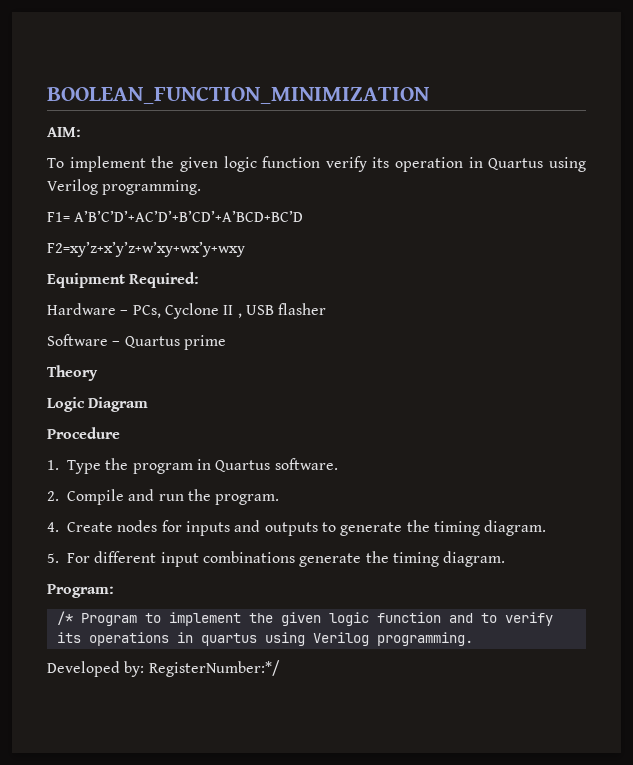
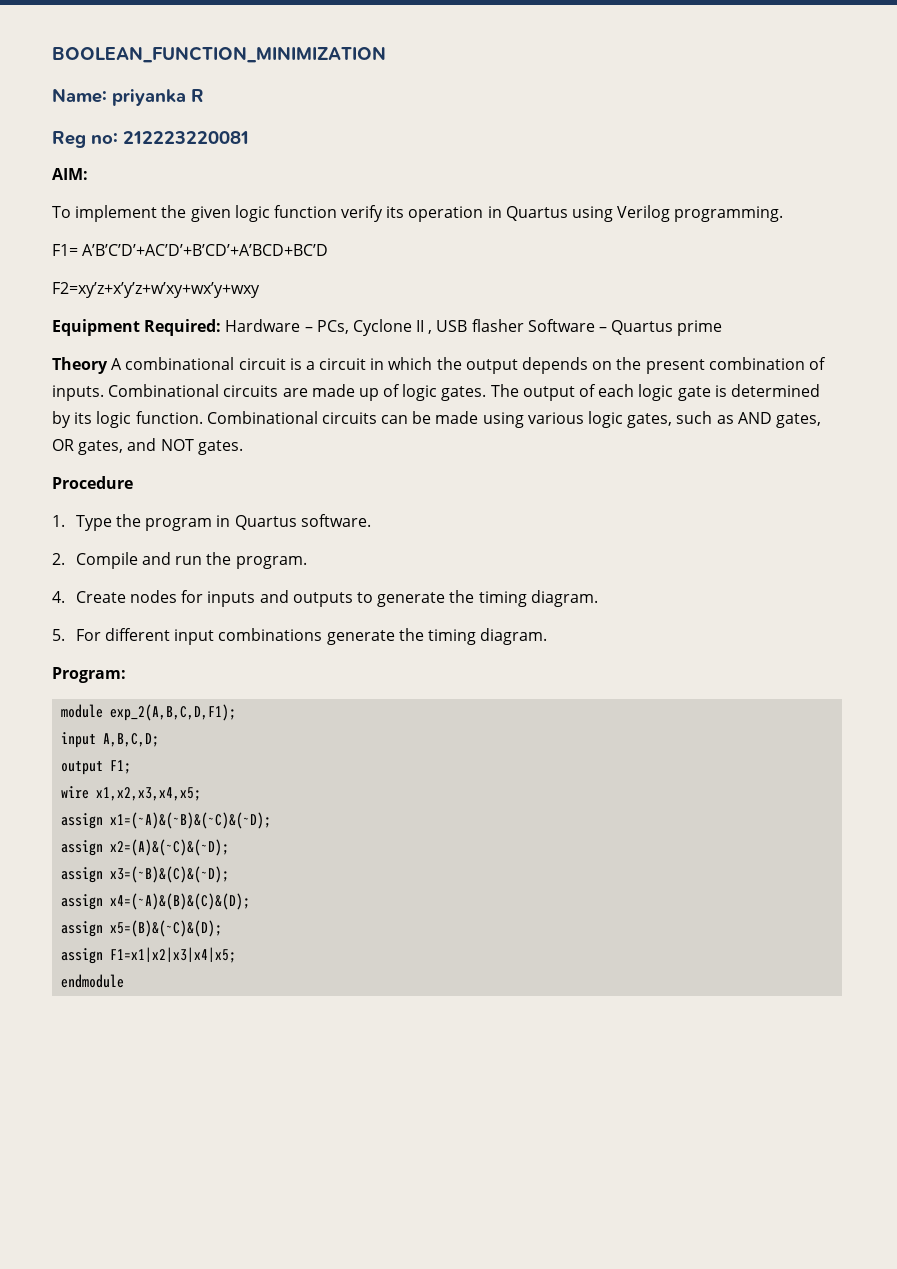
(429, 95) none -> [52,88,204,106] [52,131,249,148] // Name: priyanka R // Reg no: 212223220081
(200, 280) // -> (222, 327) none
(327, 309) // -> (524, 325) none
[47,397,149,412] // Logic Diagram -> [111,357,826,374] [52,384,820,401] [52,411,821,428] [52,438,243,455] A combinational circuit is a circuit in which the output depends on the present combination of inputs. Combinational circuits are made up of logic gates. The output of each logic gate is determined by its logic function. Combinational circuits can be made using various logic gates, such as AND gates, OR gates, and NOT gates.
[56,611,553,626] [56,632,473,646] [47,660,280,677] /* Program to implement the given logic function and to verify its operations in quartus using Verilog programming. // Developed by: RegisterNumber:*/ -> [61,704,237,721] [61,732,160,748] [61,760,132,775] [61,786,202,801] [61,812,272,829] [61,839,230,856] [61,866,230,883] [61,893,251,910] [61,920,223,937] [61,947,237,964] [61,974,125,988] module exp_2(A,B,C,D,F1); // input A,B,C,D; // output F1; // wire x1,x2,x3,x4,x5; // assign x1=(~A)&(~B)&(~C)&(~D); // assign x2=(A)&(~C)&(~D); // assign x3=(~B)&(C)&(~D); // assign x4=(~A)&(B)&(C)&(D); // assign x5=(B)&(~C)&(D); // assign F1=x1|x2|x3|x4|x5; // endmodule

